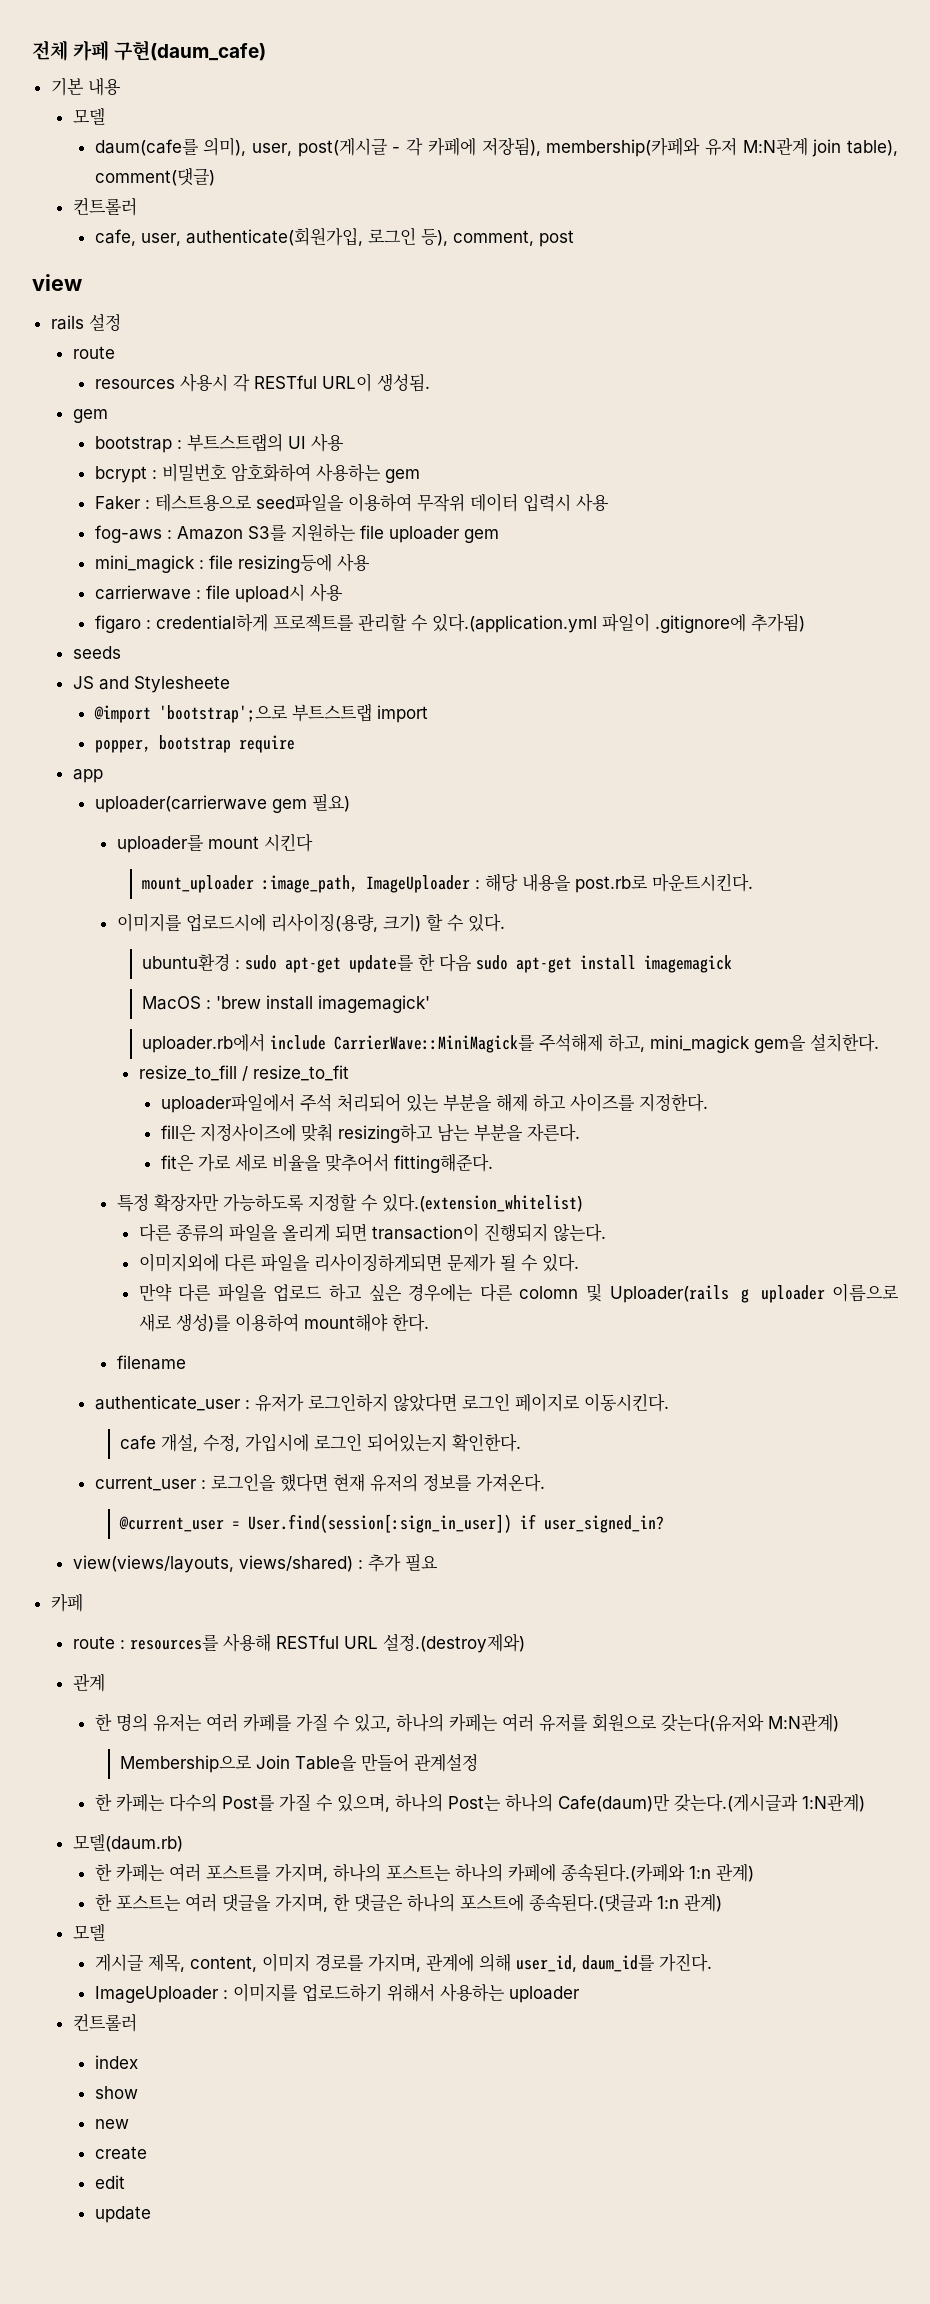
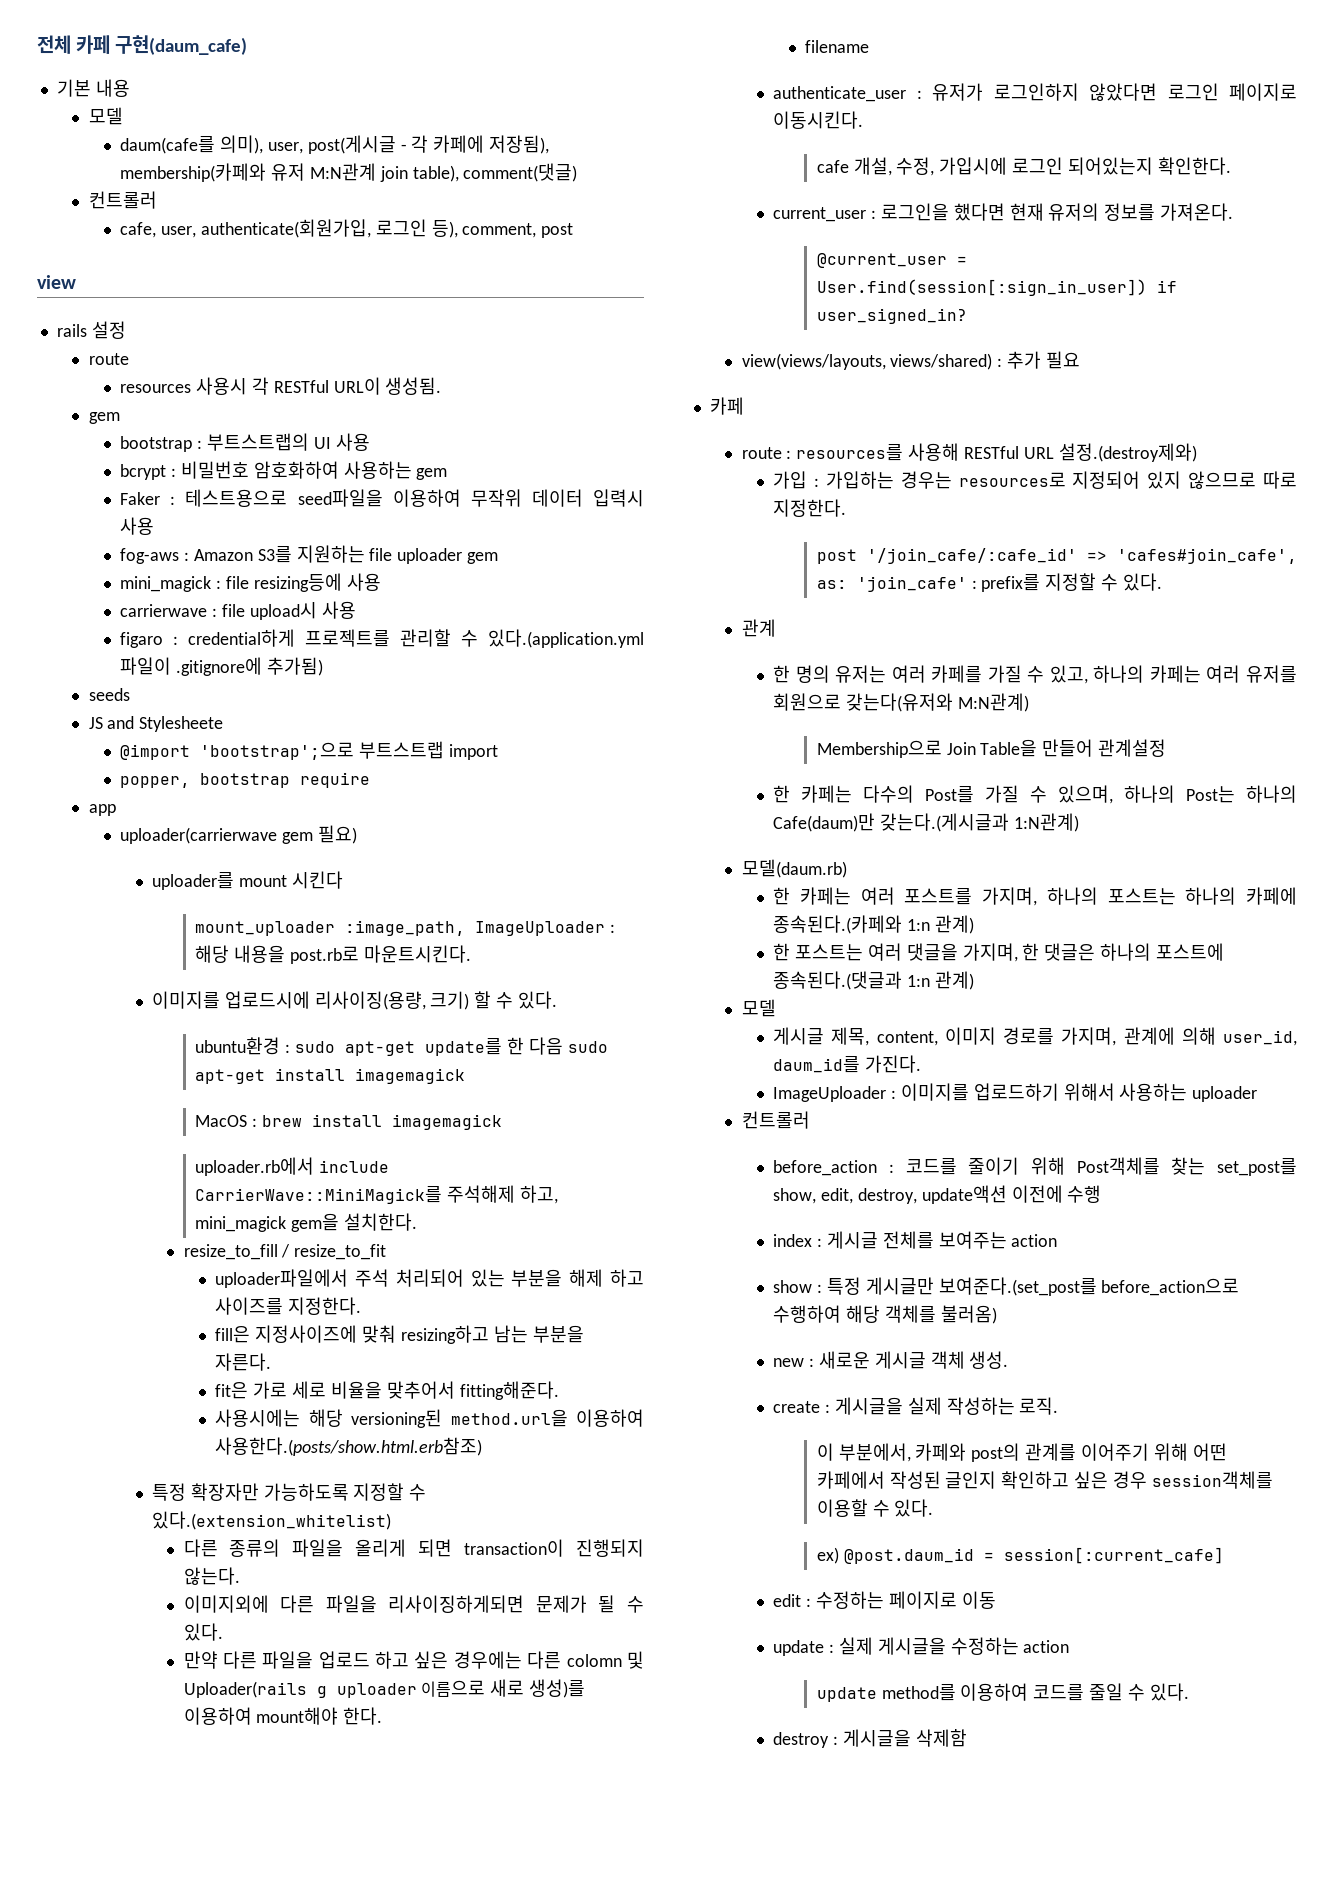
[215,995,430,1013] 'brew install imagemagick' -> [262,1114,503,1130] brew install imagemagick
(493, 1163) none -> [215,1409,644,1428] [215,1437,483,1456] // 사용시에는 해당 versioning된 method.url을 이용하여 사용한다.(posts/show.html.erb참조)
(525, 1643) none -> [773,471,1297,489] [773,499,847,517] [816,548,1297,564] [816,573,1163,592] // 가입 : 가입하는 경우는 resources로 지정되어 있지 않으므로 따로 지정한다. // post '/join_cafe/:cafe_id' => 'cafes#join_cafe', as: 'join_cafe' : prefix를 지정할 수 있다.
[94,2055,138,2069] [94,2086,138,2099] [94,2119,129,2129] [94,2146,147,2160] [94,2175,125,2189] [94,2206,151,2223] index // show // new // create // edit // update -> [773,1157,1297,1176] [773,1185,1102,1204] [773,1231,1058,1249] [773,1277,1240,1296] [773,1305,997,1324] [773,1351,1009,1369] [773,1397,1059,1415] [816,1443,1227,1462] [816,1471,1273,1489] [816,1499,934,1517] [816,1547,1224,1564] [773,1591,996,1609] [773,1637,1070,1656] [816,1683,1189,1702] [773,1729,967,1748] before_action : 코드를 줄이기 위해 Post객체를 찾는 set_post를 show, edit, destroy, update액션 이전에 수행 // index : 게시글 전체를 보여주는 action // show : 특정 게시글만 보여준다.(set_post를 before_action으로 수행하여 해당 객체를 불러옴) // new : 새로운 게시글 객체 생성. // create : 게시글을 실제 작성하는 로직. // 이 부분에서, 카페와 post의 관계를 이어주기 위해 어떤 카페에서 작성된 글인지 확인하고 싶은 경우 session객체를 이용할 수 있다. // ex) @post.daum_id = session[:current_cafe] // edit : 수정하는 페이지로 이동 // update : 실제 게시글을 수정하는 action // update method를 이용하여 코드를 줄일 수 있다. // destroy : 게시글을 삭제함

